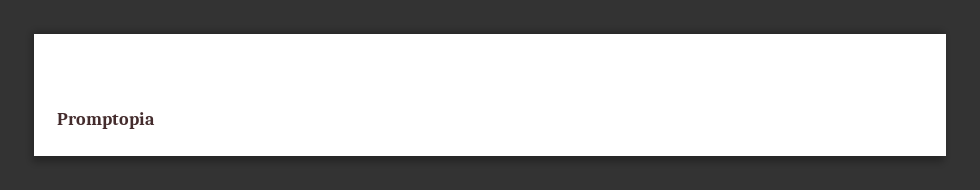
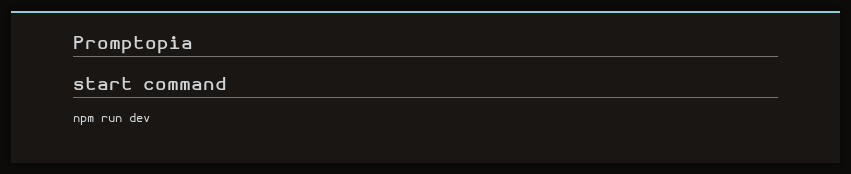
(155, 120) none -> [73,77,227,90] [73,113,150,125] // start command // npm run dev

